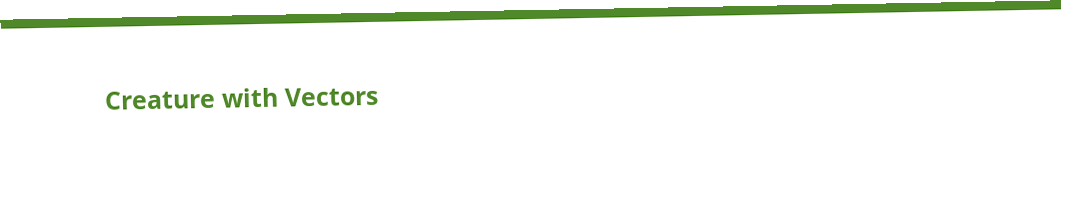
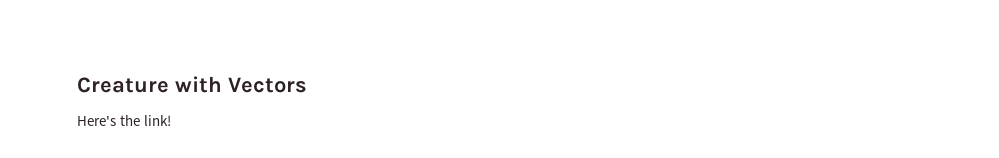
(379, 96) none -> [77,115,172,126] // Here's the link!

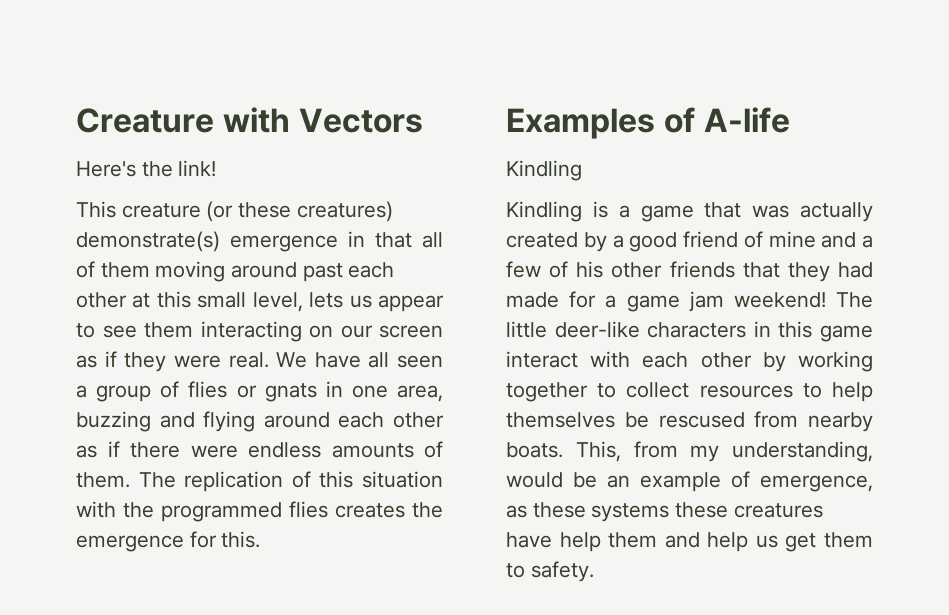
(172, 120) none -> [76,201,393,222] [76,231,443,252] [76,261,395,282] [76,291,444,312] [76,321,443,342] [76,351,443,372] [76,381,443,402] [76,411,444,432] [76,441,443,458] [76,471,443,492] [76,501,443,522] [76,531,261,552] [506,107,790,139] [506,160,582,181] [506,201,873,222] [506,231,873,252] [506,261,873,282] [506,291,873,312] [506,321,873,342] [506,351,873,372] [506,382,873,402] [506,411,873,432] [506,441,873,462] [506,471,873,492] [506,502,823,522] [506,532,873,552] [506,561,594,582] // This creature (or these creatures) demonstrate(s) emergence in that all of them moving around past each other at this small level, lets us appear to see them interacting on our screen as if they were real. We have all seen a group of flies or gnats in one area, buzzing and flying around each other as if there were endless amounts of them. The replication of this situation with the programmed flies creates the emergence for this. // Examples of A-life // Kindling // Kindling is a game that was actually created by a good friend of mine and a few of his other friends that they had made for a game jam weekend! The little deer-like characters in this game interact with each other by working together to collect resources to help themselves be rescused from nearby boats. This, from my understanding, would be an example of emergence, as these systems these creatures have help them and help us get them to safety.

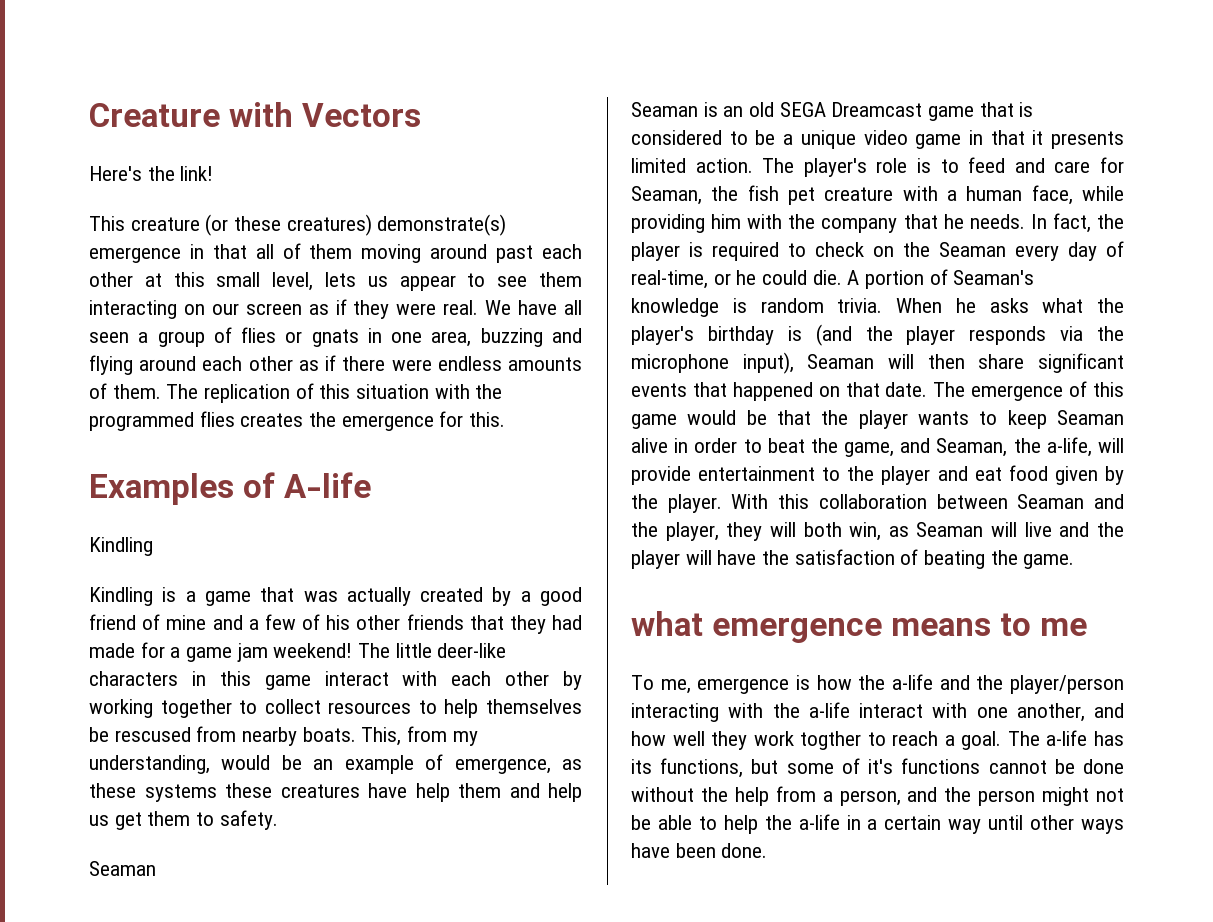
(594, 571) none -> [89,861,156,876] [631,102,1034,121] [631,130,1124,149] [631,157,1124,177] [631,185,1124,205] [631,213,1124,233] [631,241,1124,261] [631,269,1035,289] [631,298,1124,317] [631,324,1124,346] [631,352,1124,374] [631,381,1124,401] [631,410,1124,429] [631,437,1124,457] [631,465,1124,485] [631,494,1124,513] [631,522,1124,541] [631,549,1075,569] [631,611,1087,643] [631,674,1124,694] [631,702,1124,722] [631,730,1124,750] [631,758,1124,778] [631,786,1124,806] [631,814,1124,834] [631,843,768,858] // Seaman // Seaman is an old SEGA Dreamcast game that is considered to be a unique video game in that it presents limited action. The player's role is to feed and care for Seaman, the fish pet creature with a human face, while providing him with the company that he needs. In fact, the player is required to check on the Seaman every day of real-time, or he could die. A portion of Seaman's knowledge is random trivia. When he asks what the player's birthday is (and the player responds via the microphone input), Seaman will then share significant events that happened on that date. The emergence of this game would be that the player wants to keep Seaman alive in order to beat the game, and Seaman, the a-life, will provide entertainment to the player and eat food given by the player. With this collaboration between Seaman and the player, they will both win, as Seaman will live and the player will have the satisfaction of beating the game. // what emergence means to me // To me, emergence is how the a-life and the player/person interacting with the a-life interact with one another, and how well they work togther to reach a goal. The a-life has its functions, but some of it's functions cannot be done without the help from a person, and the person might not be able to help the a-life in a certain way until other ways have been done.

